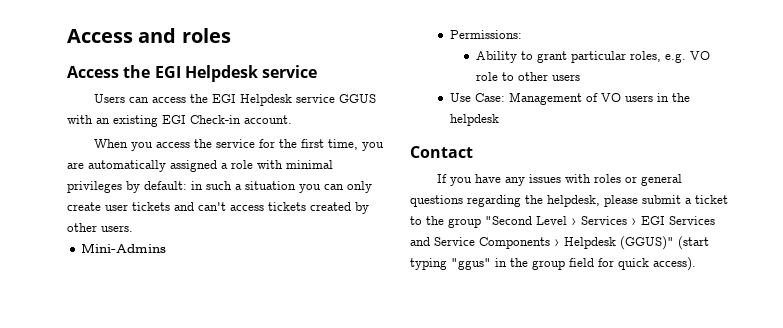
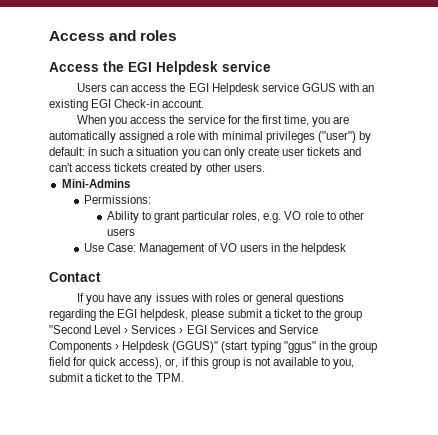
(122, 187) none -> [317,131,356,143] ("user")
(543, 199) none -> [117,309,138,318] EGI
[653,257,696,271] access). -> [119,357,355,369] [49,373,184,382] access), or, if this group is not available to you, submit a ticket to the TPM.

